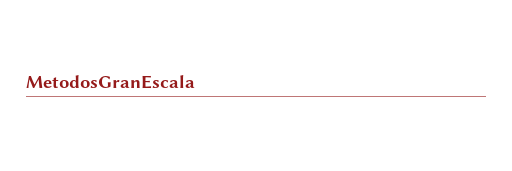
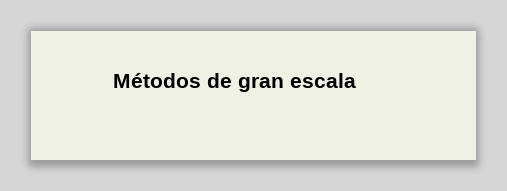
[26,75,195,89] MetodosGranEscala -> [113,73,356,92] Métodos de gran escala

